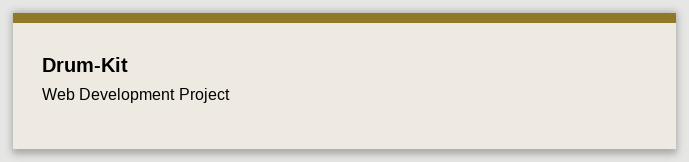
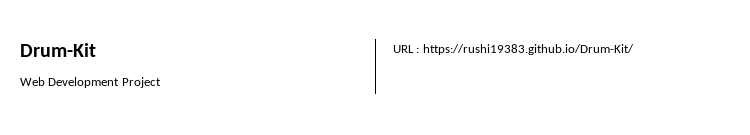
(230, 95) none -> [393,44,634,55] // URL : https://rushi19383.github.io/Drum-Kit/

